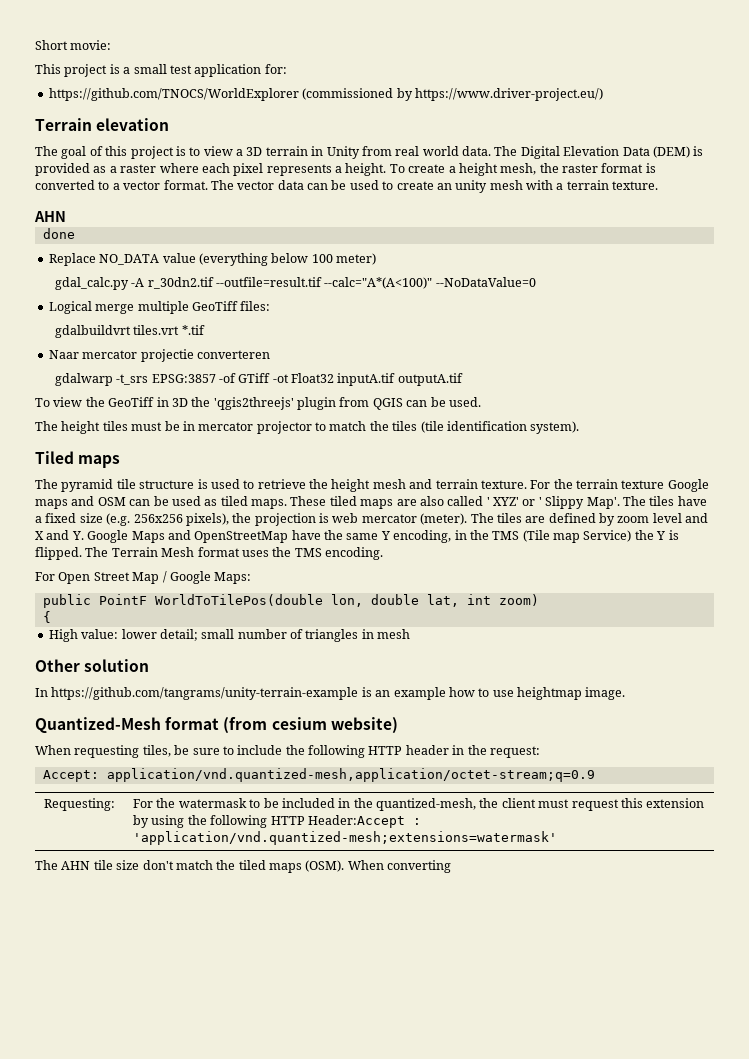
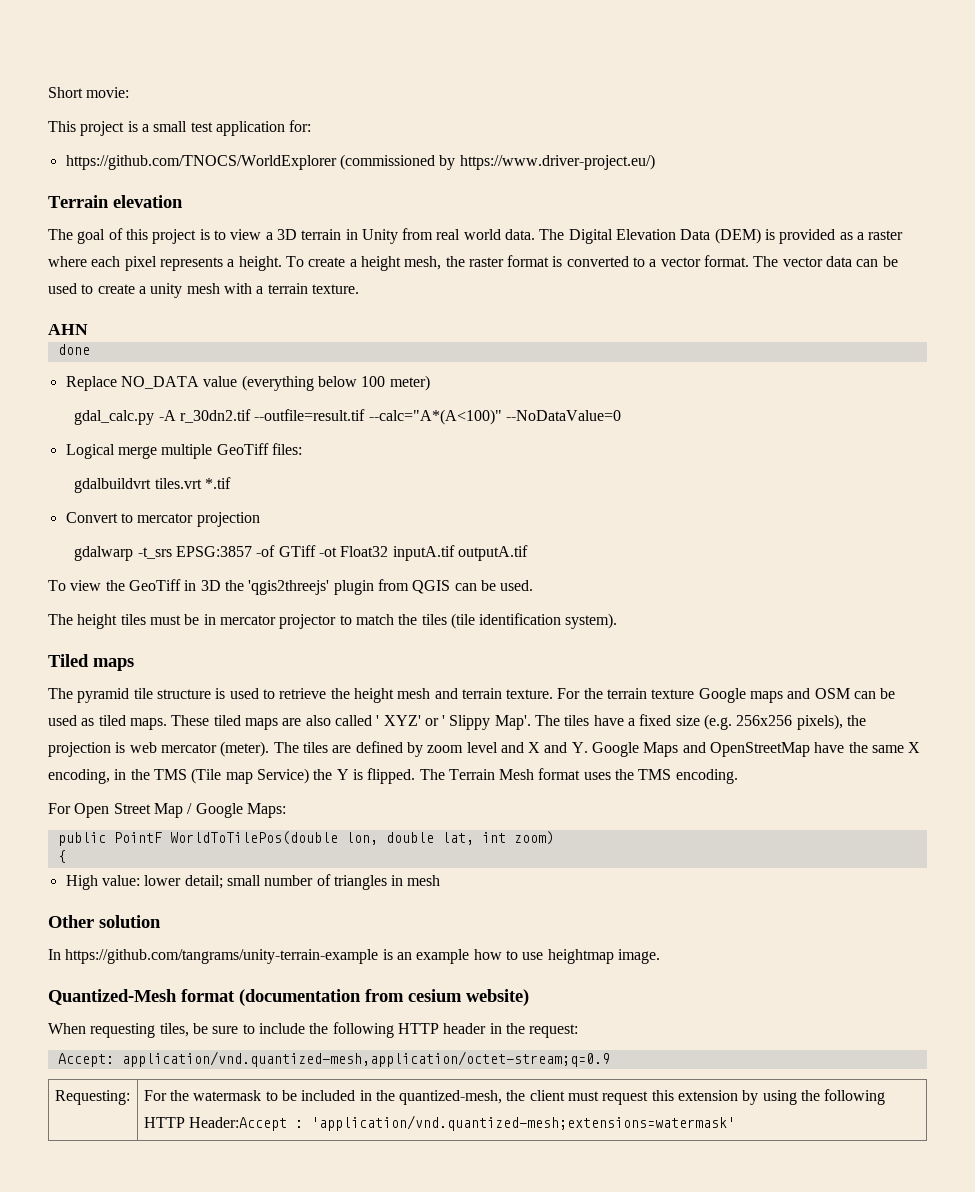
[436,183,452,190] an -> [138,286,146,294] a
[48,349,270,362] Naar mercator projectie converteren -> [65,512,260,527] Convert to mercator projection
[380,531,390,540] Y -> [908,742,921,753] X
[223,717,268,734] (from -> [239,989,404,1006] (documentation from
[35,860,452,873] // The AHN tile size don't match the tiled maps (OSM). When converting -> (735, 1123) none

